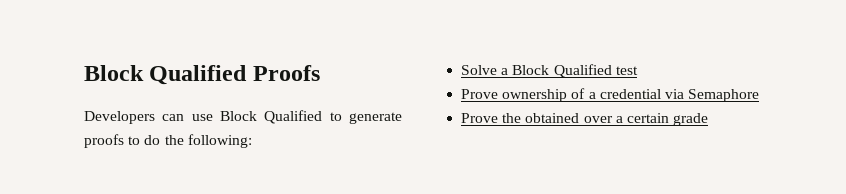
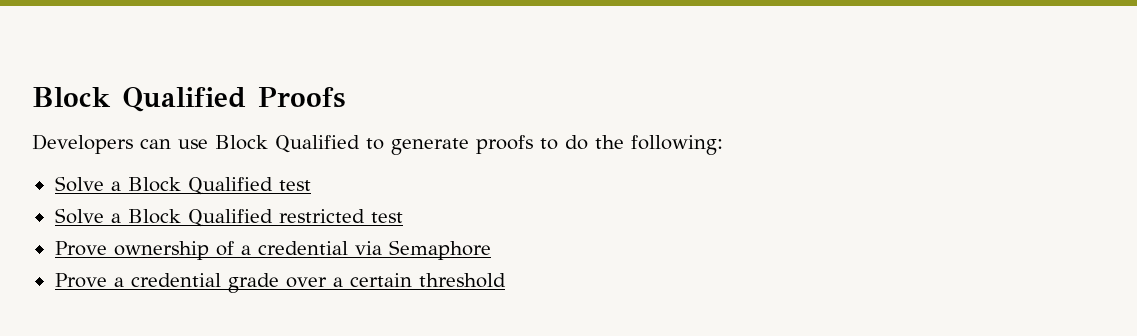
(638, 70) none -> [54,208,403,227] // Solve a Block Qualified restricted test
[502,113,580,123] the obtained -> [113,273,279,293] a credential grade
[673,113,709,126] grade -> [418,273,506,288] threshold

